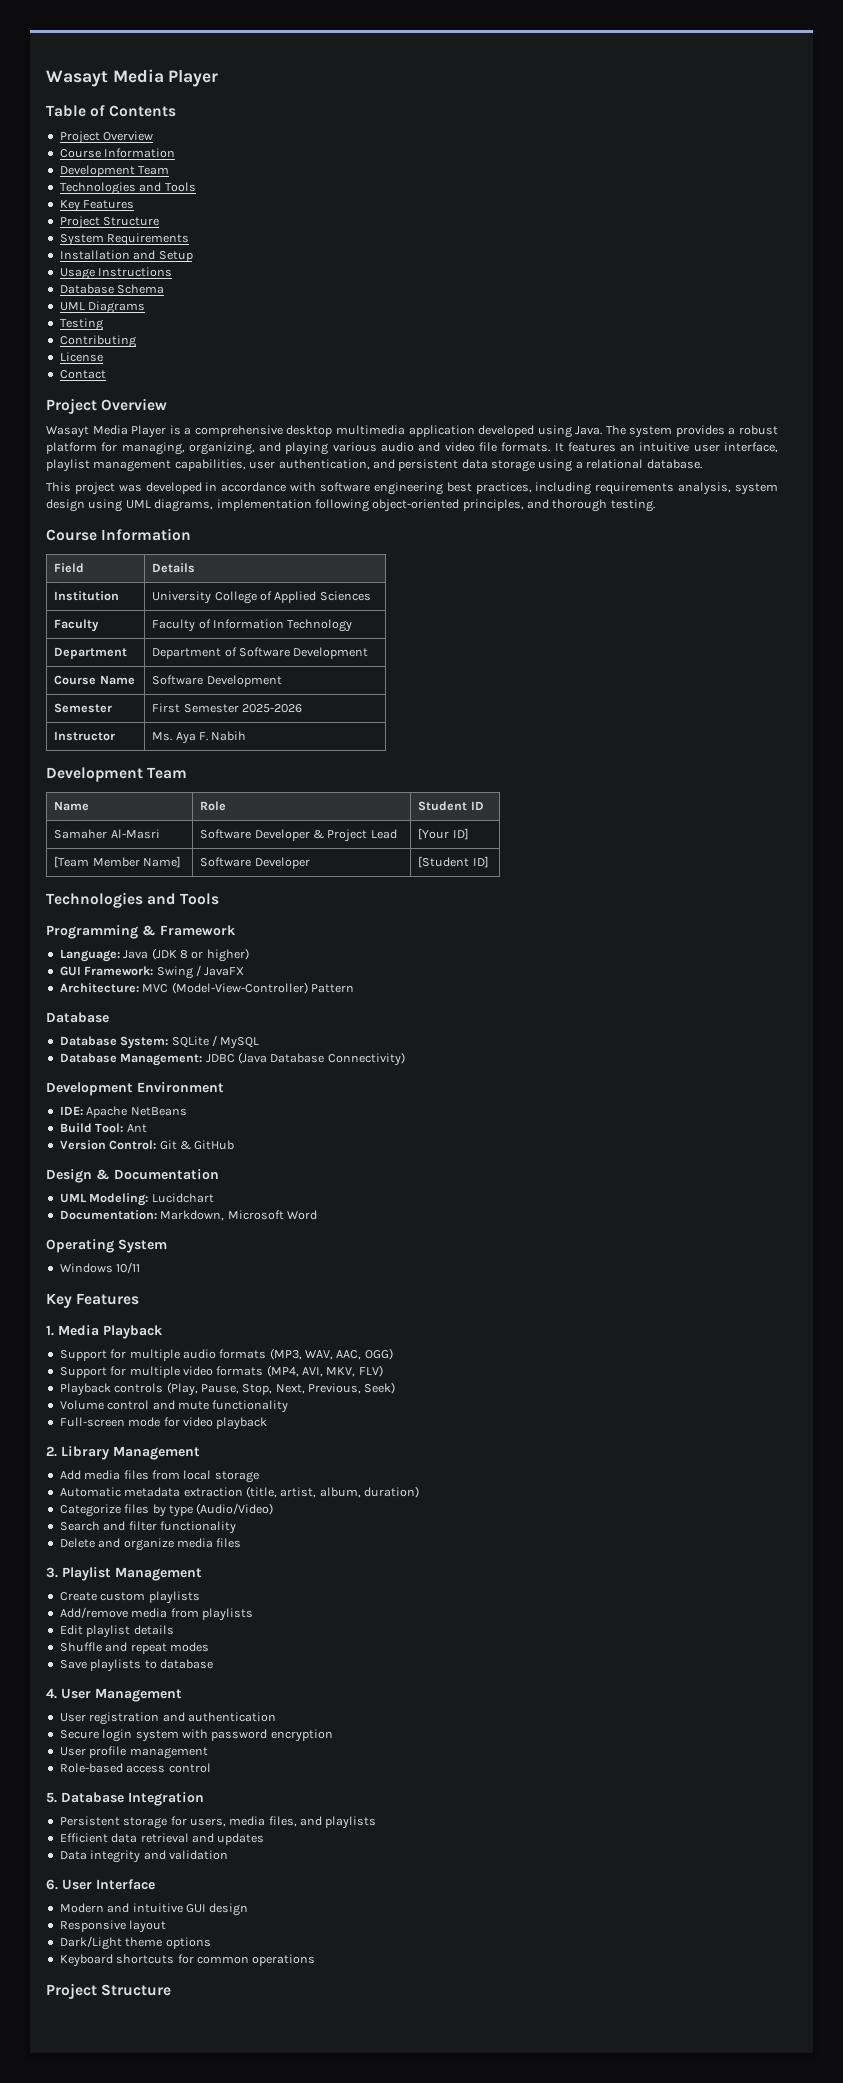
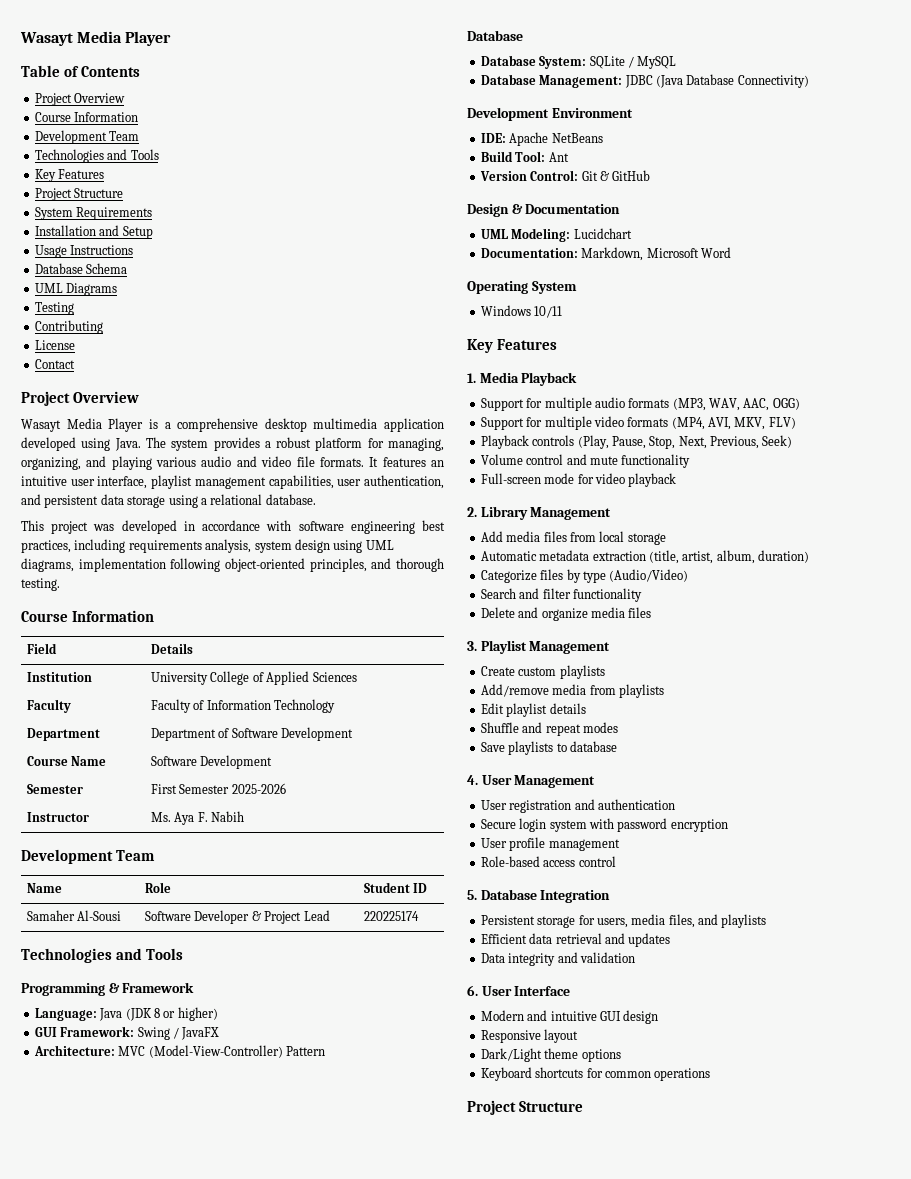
[110,829,160,839] Al-Masri -> [77,910,122,921] Al-Sousi
[418,828,469,840] [54,856,182,868] [200,857,310,869] [418,856,489,868] [Your ID] // [Team Member Name] | Software Developer | [Student ID] -> [364,911,420,921] 220225174

